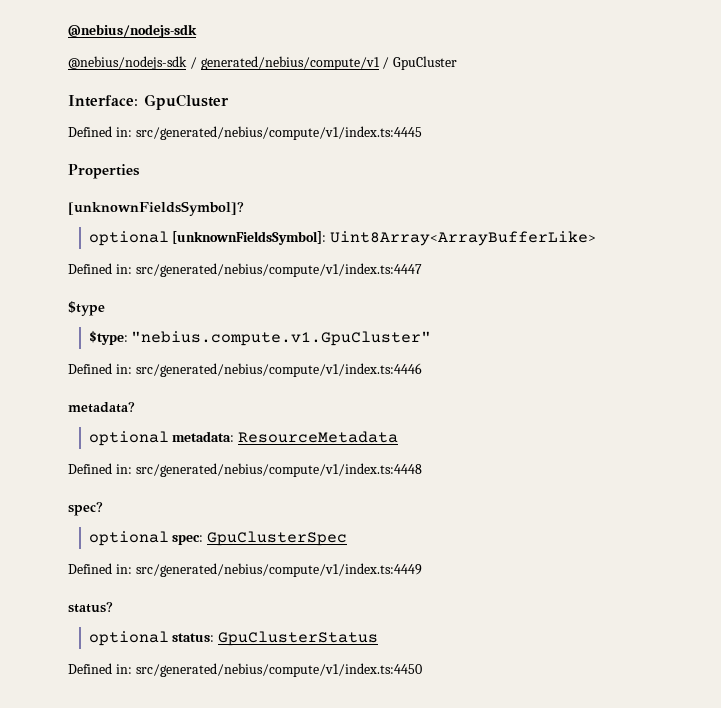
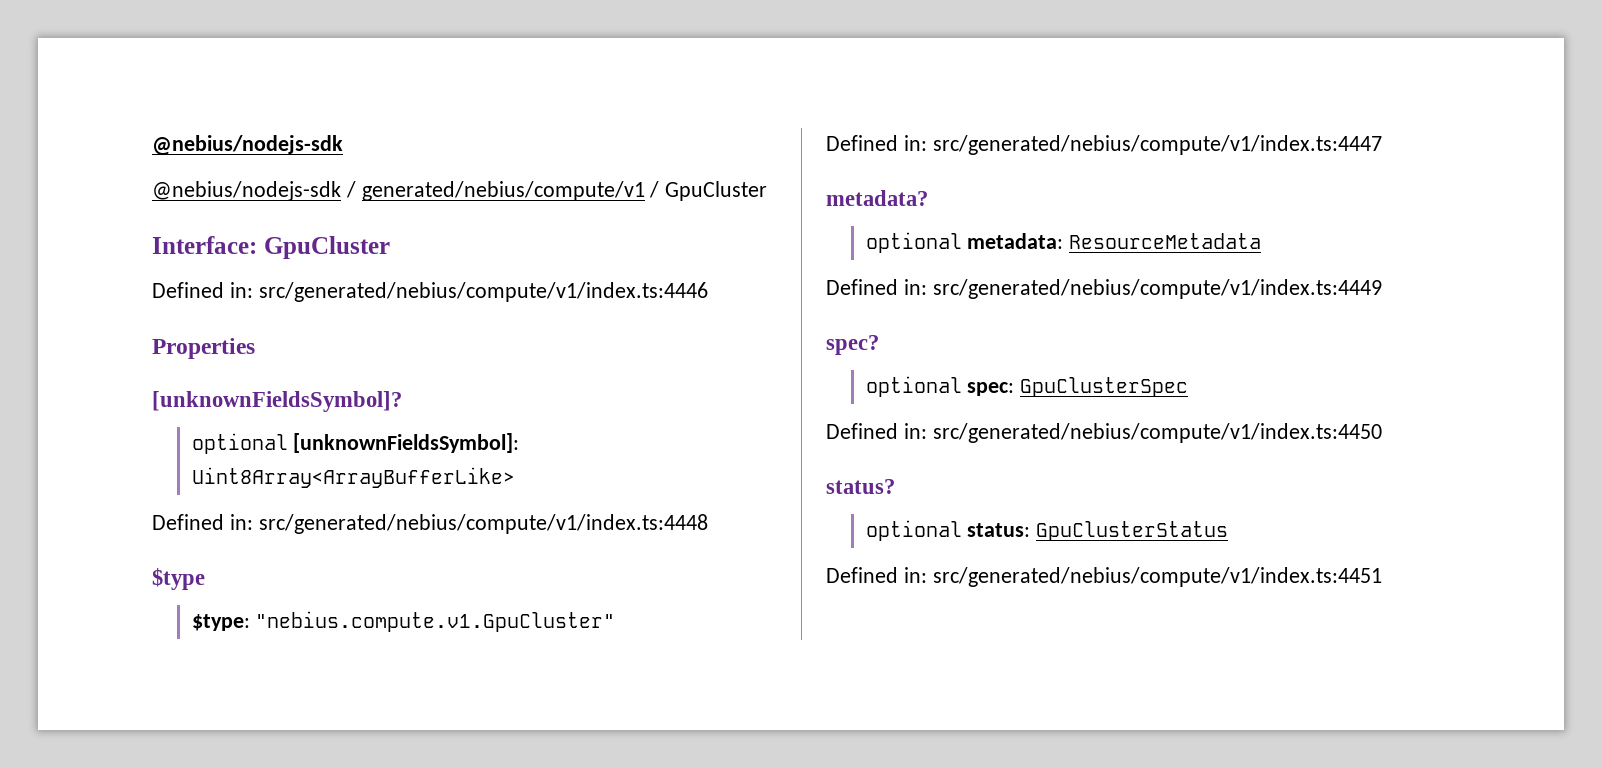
[135,126,422,140] src/generated/nebius/compute/v1/index.ts:4445 -> [258,282,708,302] src/generated/nebius/compute/v1/index.ts:4446
[135,263,422,277] src/generated/nebius/compute/v1/index.ts:4447 -> [258,514,708,534] src/generated/nebius/compute/v1/index.ts:4448
[135,363,422,377] src/generated/nebius/compute/v1/index.ts:4446 -> [932,135,1382,155] src/generated/nebius/compute/v1/index.ts:4447
[135,463,422,477] src/generated/nebius/compute/v1/index.ts:4448 -> [932,279,1382,299] src/generated/nebius/compute/v1/index.ts:4449
[135,563,422,577] src/generated/nebius/compute/v1/index.ts:4449 -> [932,423,1382,443] src/generated/nebius/compute/v1/index.ts:4450
[135,663,422,677] src/generated/nebius/compute/v1/index.ts:4450 -> [932,567,1382,587] src/generated/nebius/compute/v1/index.ts:4451

